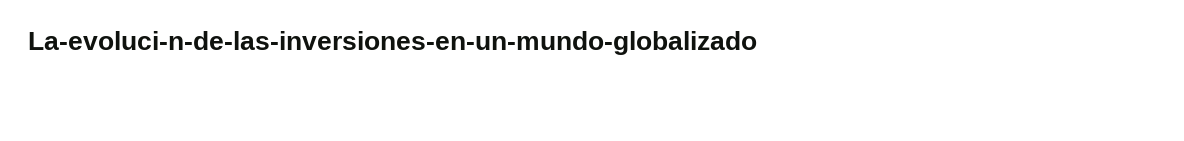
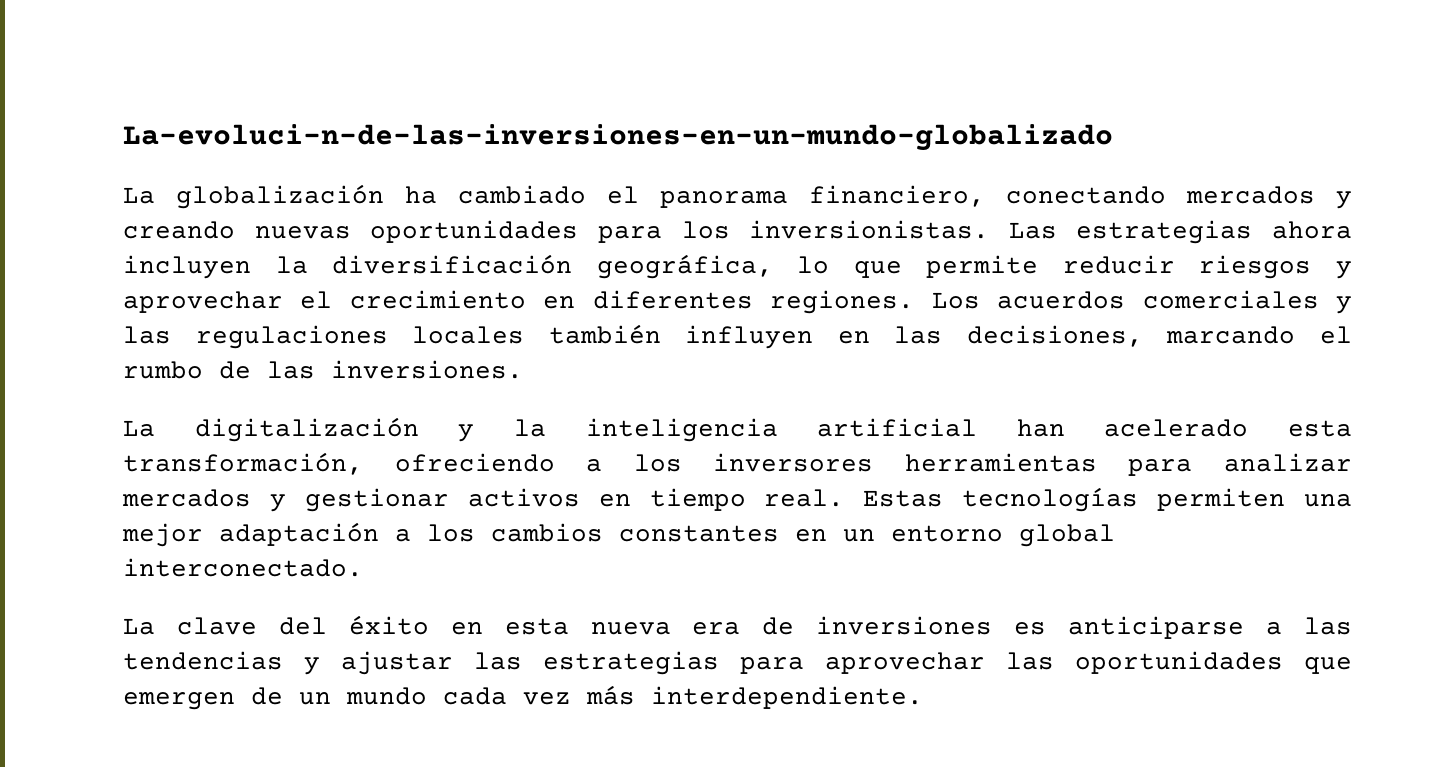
(757, 43) none -> [123,184,1352,209] [123,220,1352,244] [123,254,1352,279] [123,290,1352,314] [123,324,1352,349] [123,360,523,379] [123,417,1352,442] [123,452,1352,476] [122,487,1352,512] [122,522,1115,547] [123,558,363,577] [123,615,1352,639] [123,651,1352,675] [123,685,923,710] // La globalización ha cambiado el panorama financiero, conectando mercados y creando nuevas oportunidades para los inversionistas. Las estrategias ahora incluyen la diversificación geográfica, lo que permite reducir riesgos y aprovechar el crecimiento en diferentes regiones. Los acuerdos comerciales y las regulaciones locales también influyen en las decisiones, marcando el rumbo de las inversiones. // La digitalización y la inteligencia artificial han acelerado esta transformación, ofreciendo a los inversores herramientas para analizar mercados y gestionar activos en tiempo real. Estas tecnologías permiten una mejor adaptación a los cambios constantes en un entorno global interconectado. // La clave del éxito en esta nueva era de inversiones es anticiparse a las tendencias y ajustar las estrategias para aprovechar las oportunidades que emergen de un mundo cada vez más interdependiente.

